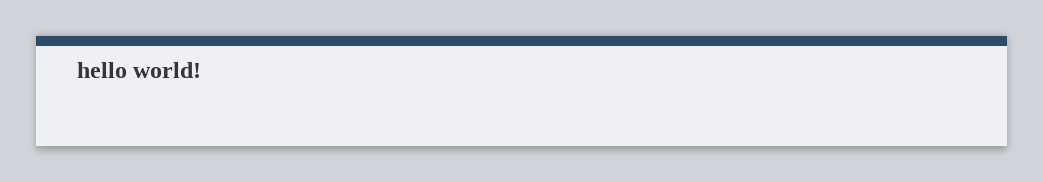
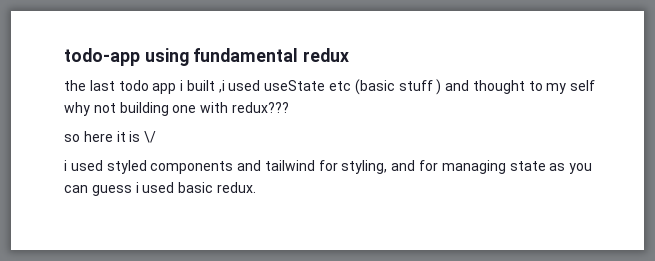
[77,62,202,78] hello world! -> [64,48,350,66] [64,79,596,95] [64,102,289,116] [64,131,157,143] [64,160,593,174] [64,182,256,196] todo-app using fundamental redux // the last todo app i built ,i used useState etc (basic stuff ) and thought to my self why not building one with redux??? // so here it is \/ // i used styled components and tailwind for styling, and for managing state as you can guess i used basic redux.

